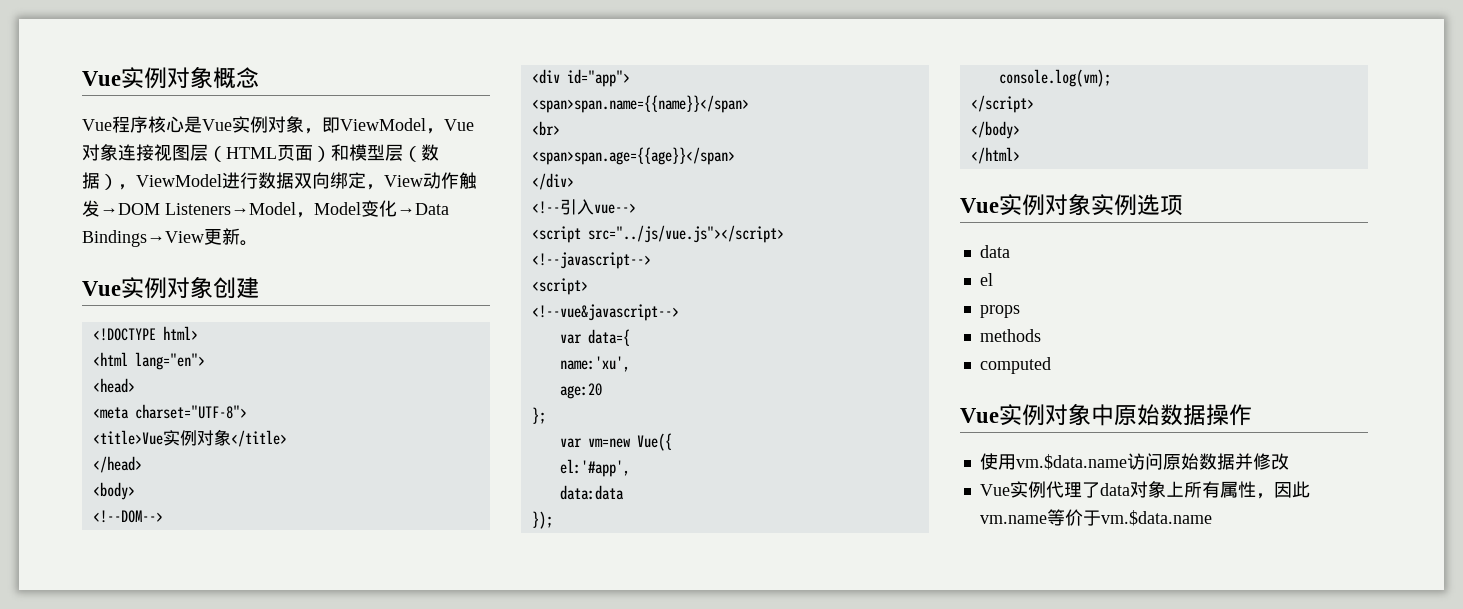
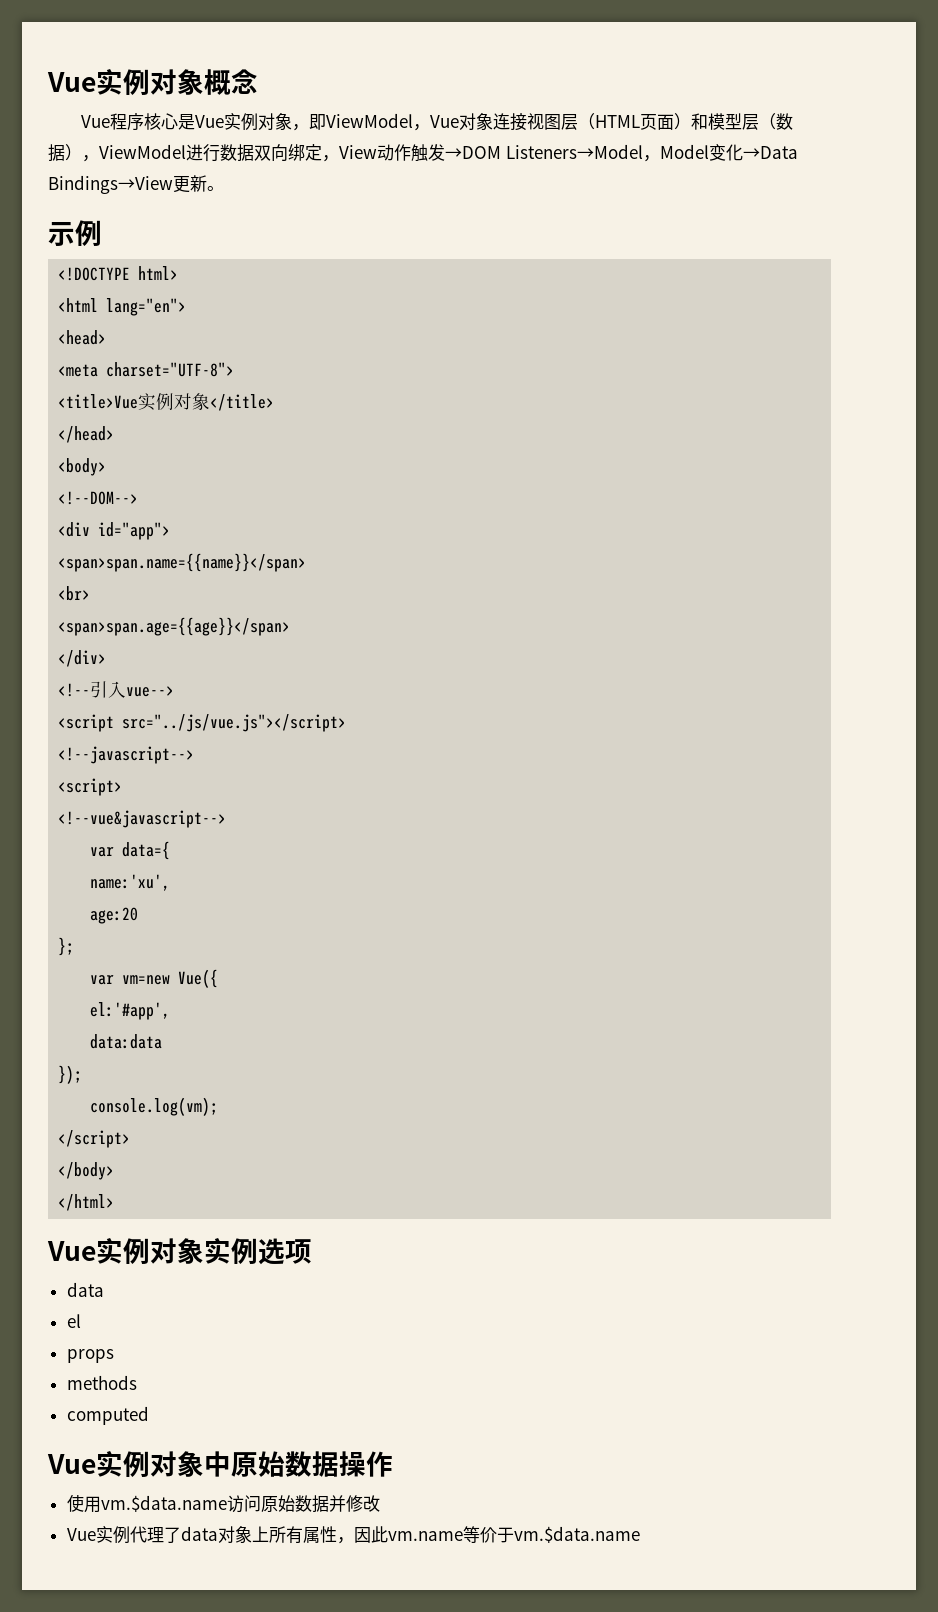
[82,276,259,299] Vue实例对象创建 -> [48,220,102,246] 示例

